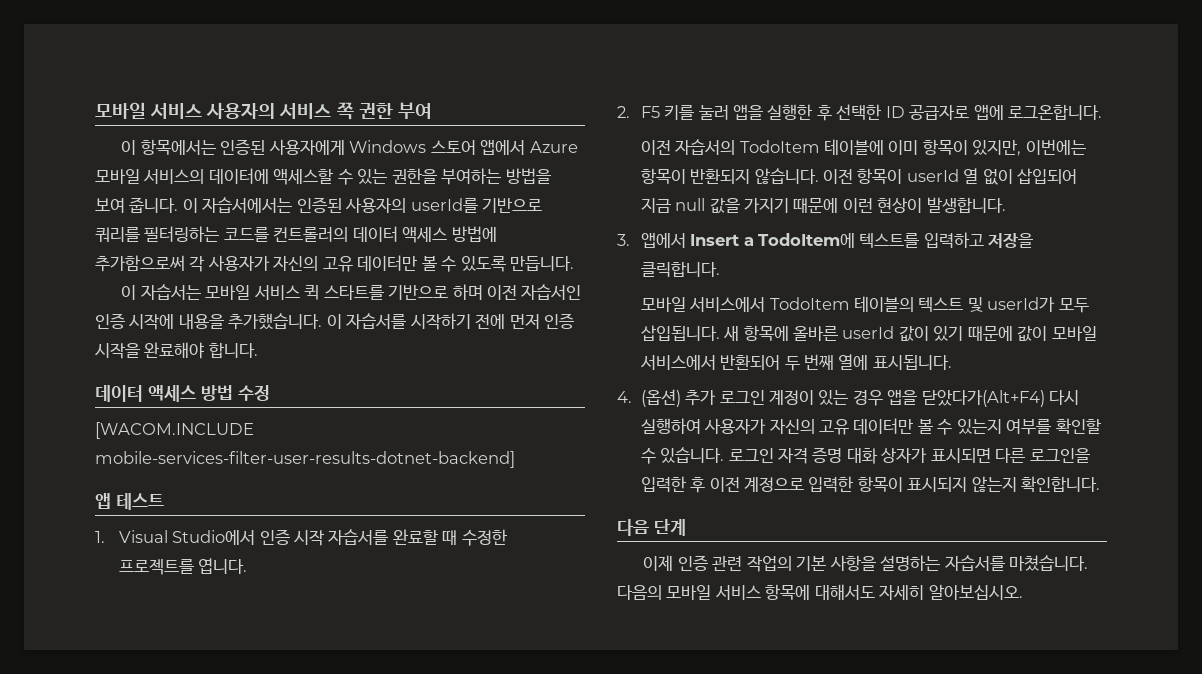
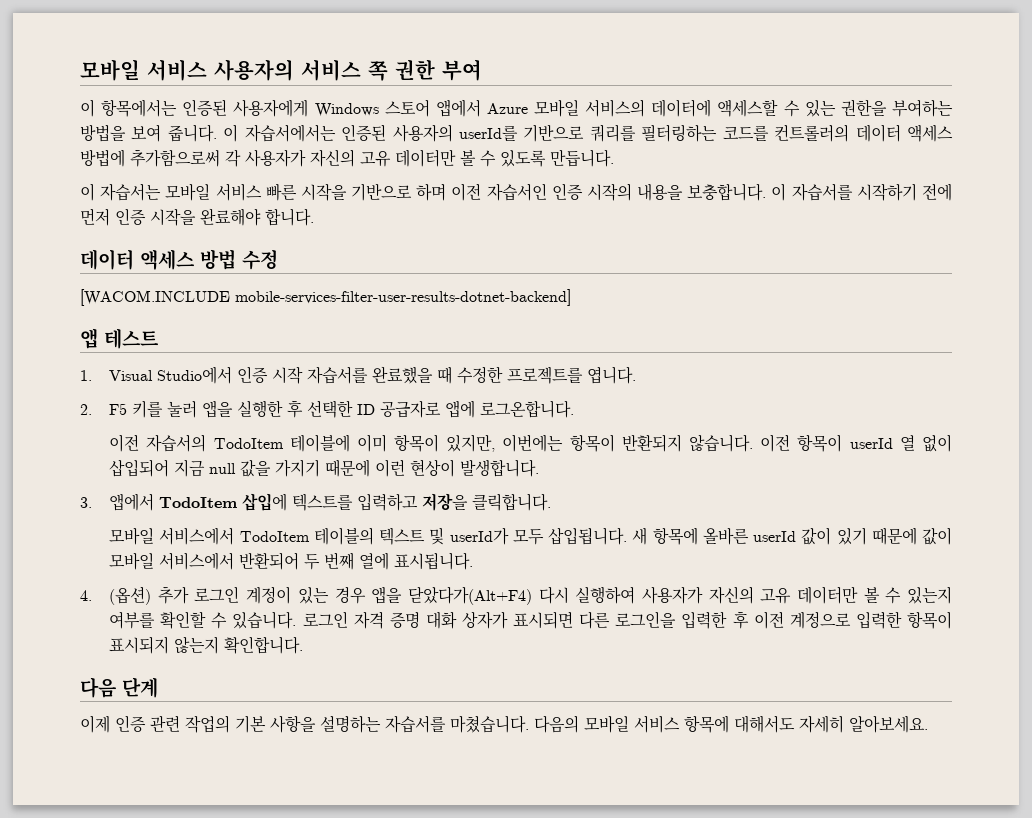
[304,285,384,300] 퀵 스타트를 -> [265,183,347,201] 빠른 시작을
[129,313,323,330] 시작에 내용을 추가했습니다. -> [586,183,767,201] 시작의 내용을 보충합니다.
[392,529,438,545] 완료할 -> [372,366,434,384] 완료했을
[690,233,855,248] Insert a TodoItem에 -> [159,493,288,511] TodoItem 삽입에
[928,584,1023,600] 알아보십시오. -> [849,715,928,733] 알아보세요.

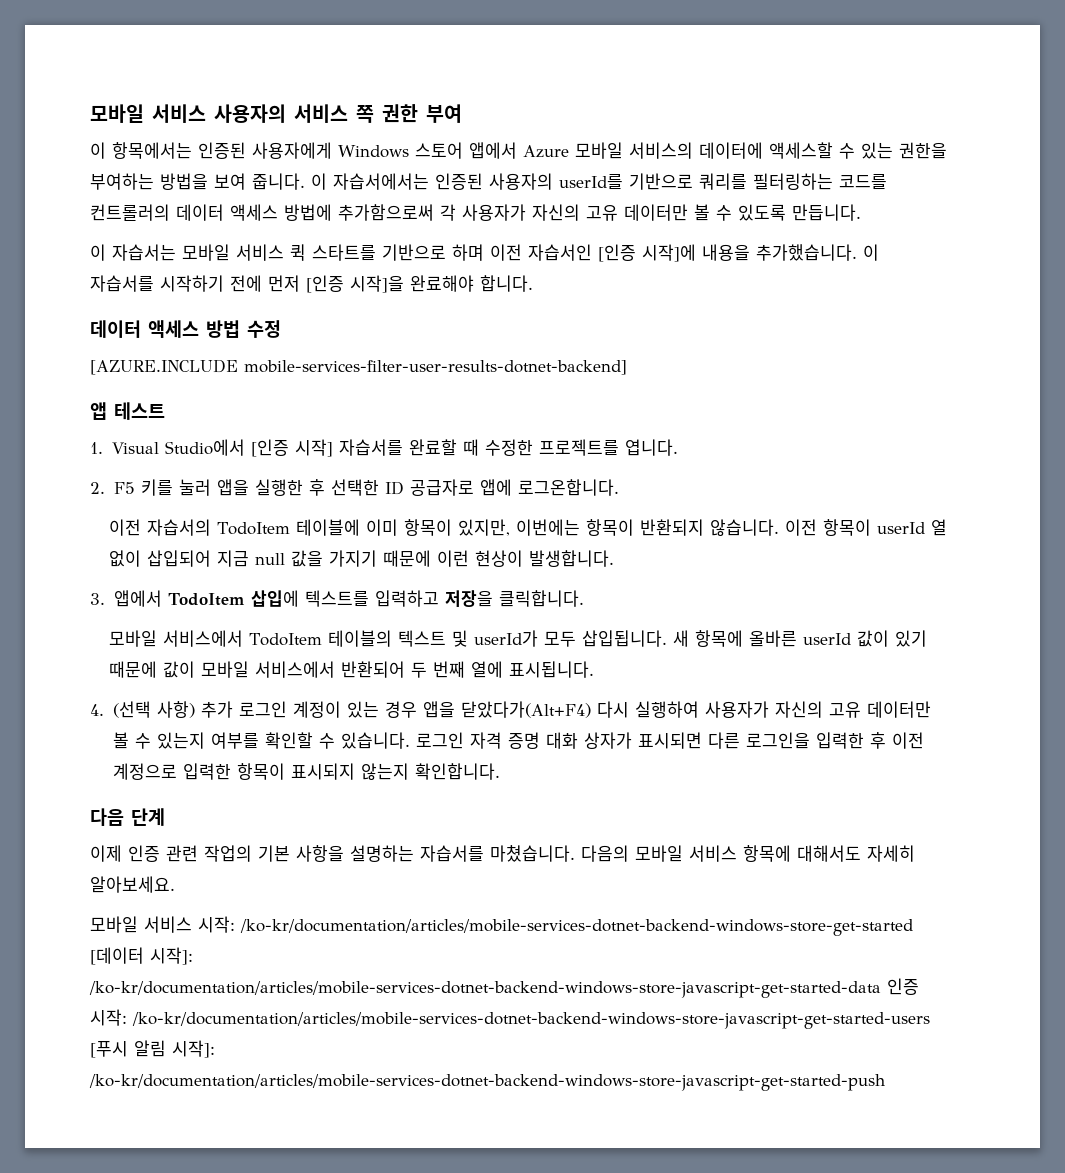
[265,183,347,201] 빠른 시작을 -> [290,244,376,261] 퀵 스타트를
[551,183,767,201] 인증 시작의 내용을 보충합니다. -> [598,244,857,262] [인증 시작]에 내용을 추가했습니다.
[115,208,196,226] 인증 시작을 -> [306,275,404,293] [인증 시작]을
[80,289,230,306] [WACOM.INCLUDE -> [90,359,238,375] [AZURE.INCLUDE
[237,366,434,384] 인증 시작 자습서를 완료했을 -> [251,439,458,457] [인증 시작] 자습서를 완료할
[109,586,152,605] (옵션) -> [112,701,195,718] (선택 사항)
(928, 724) none -> [90,916,913,936] [90,947,193,965] [89,978,919,998] [90,1009,930,1029] [90,1040,215,1058] [89,1074,885,1091] // 모바일 서비스 시작: /ko-kr/documentation/articles/mobile-services-dotnet-backend-windows-store-get-started [데이터 시작]: /ko-kr/documentation/articles/mobile-services-dotnet-backend-windows-store-javascript-get-started-data 인증 시작: /ko-kr/documentation/articles/mobile-services-dotnet-backend-windows-store-javascript-get-started-users [푸시 알림 시작]: /ko-kr/documentation/articles/mobile-services-dotnet-backend-windows-store-javascript-get-started-push

